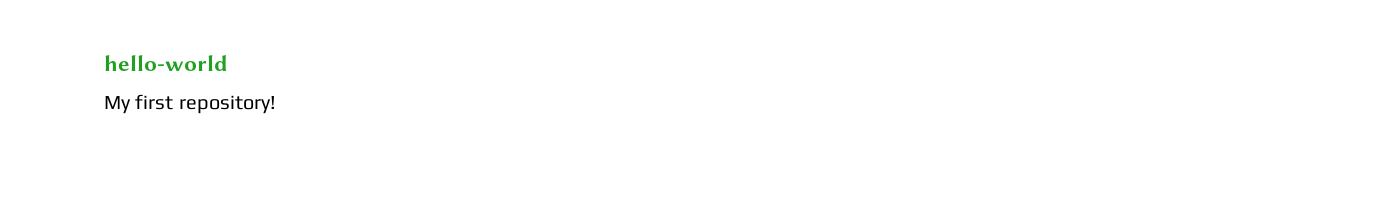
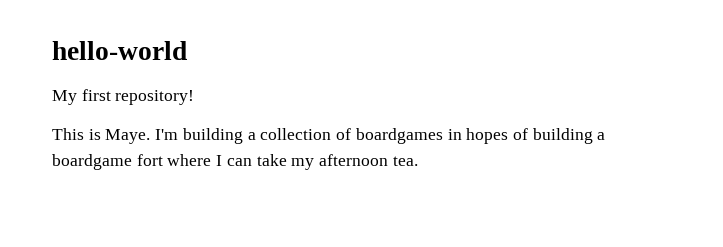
(276, 104) none -> [52,128,606,144] [52,154,418,170] // This is Maye. I'm building a collection of boardgames in hopes of building a boardgame fort where I can take my afternoon tea.

